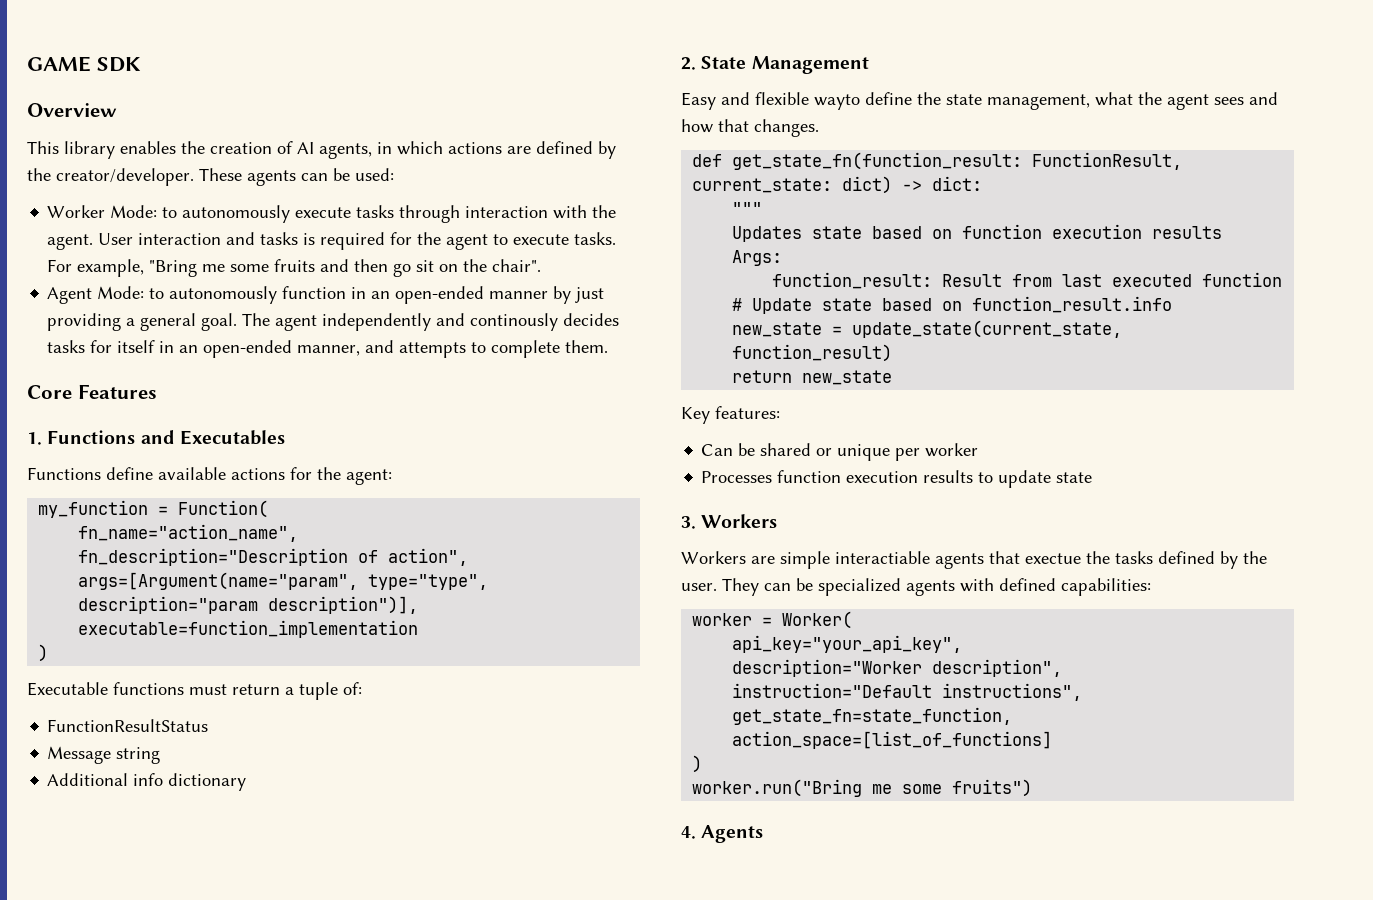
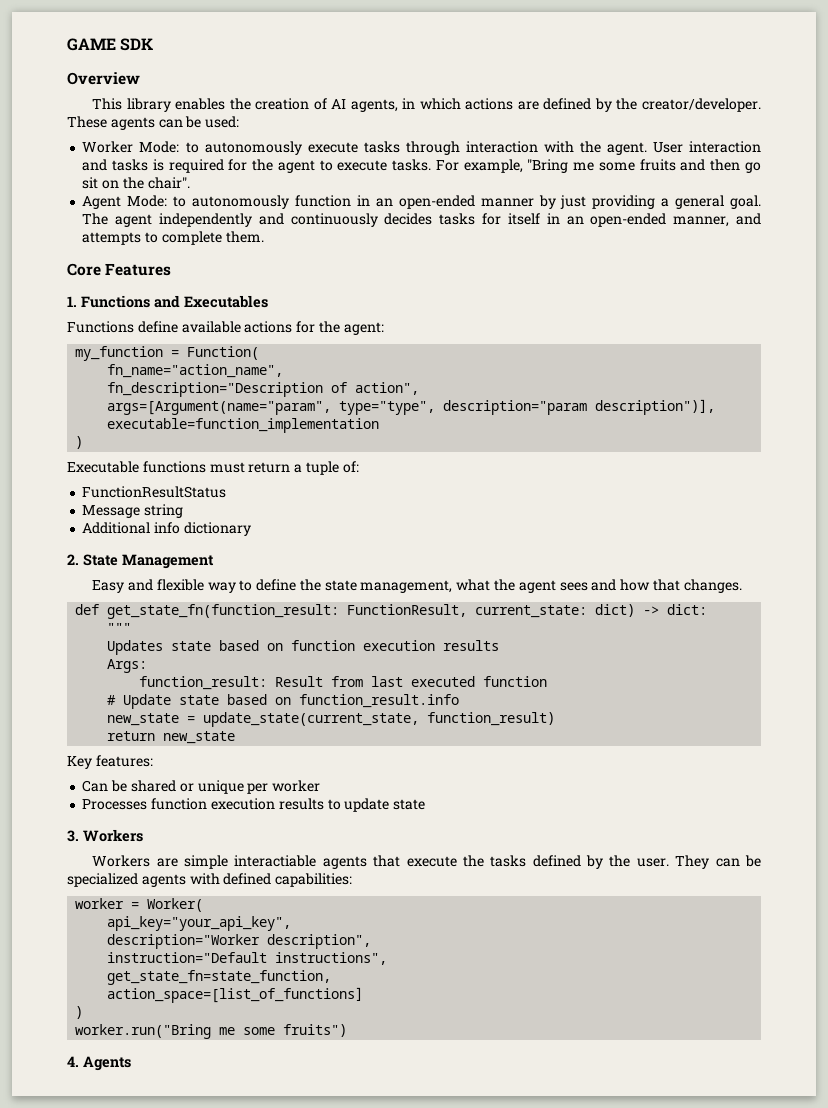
[470,313,559,331] continously -> [290,213,378,227] continuously
[814,94,860,110] wayto -> [207,580,253,593] way to
[1025,553,1081,564] exectue -> [406,856,457,867] execute

